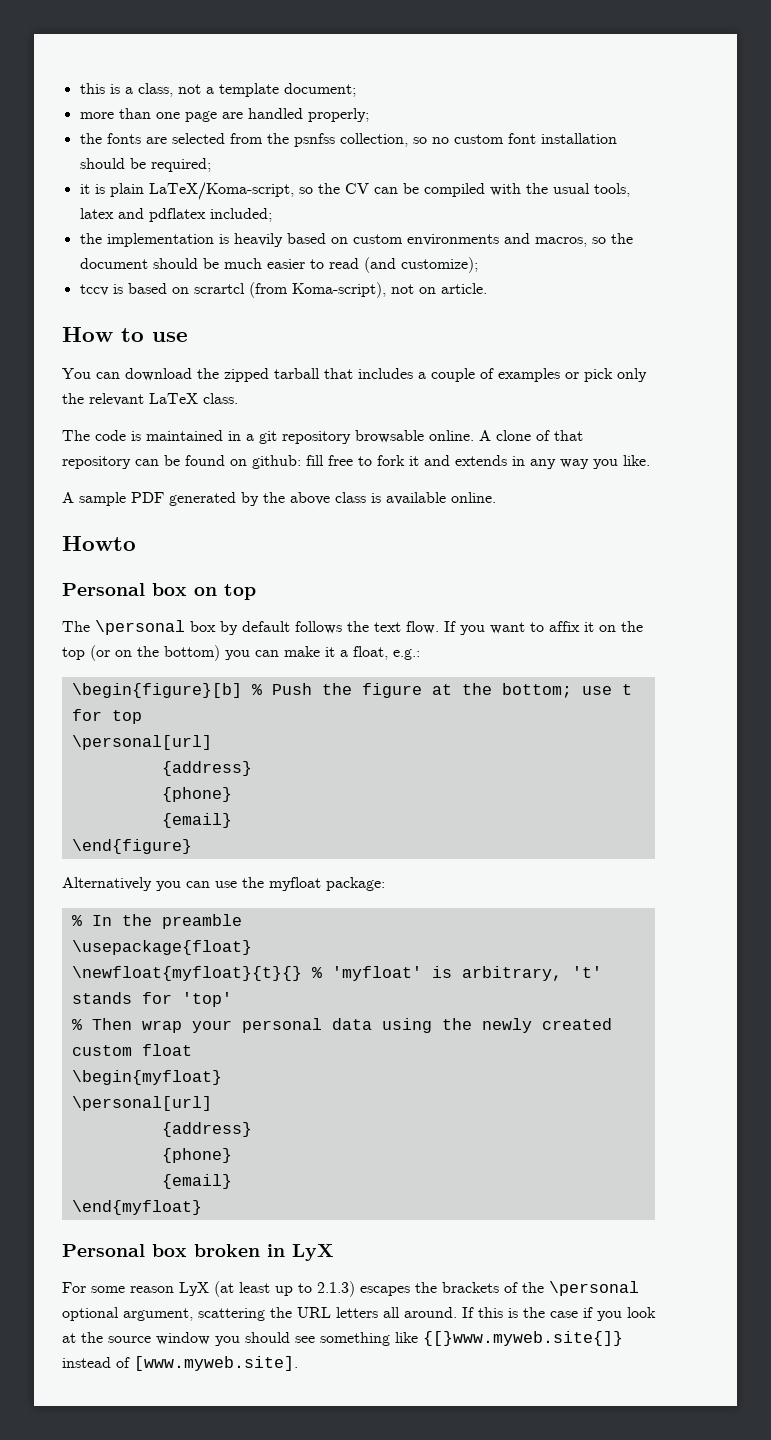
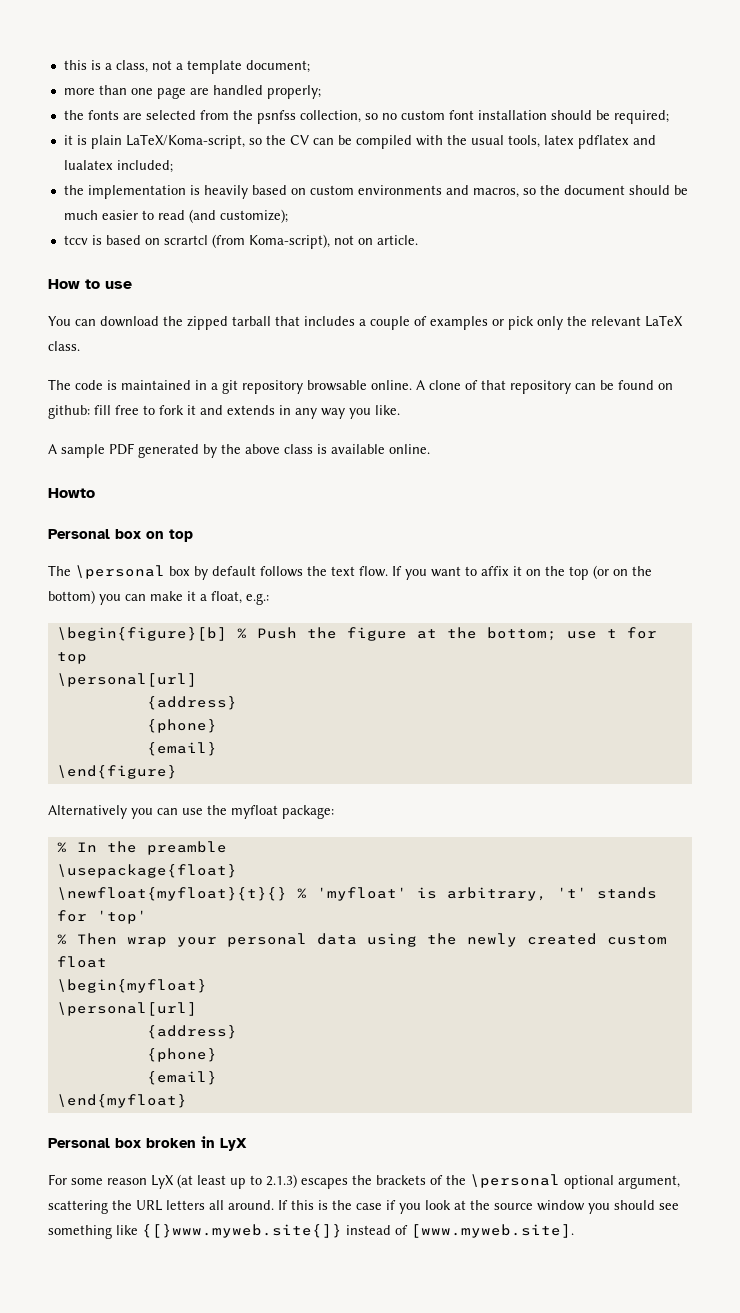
[117,208,206,222] and pdflatex -> [577,135,656,149] [63,160,113,170] pdflatex and lualatex

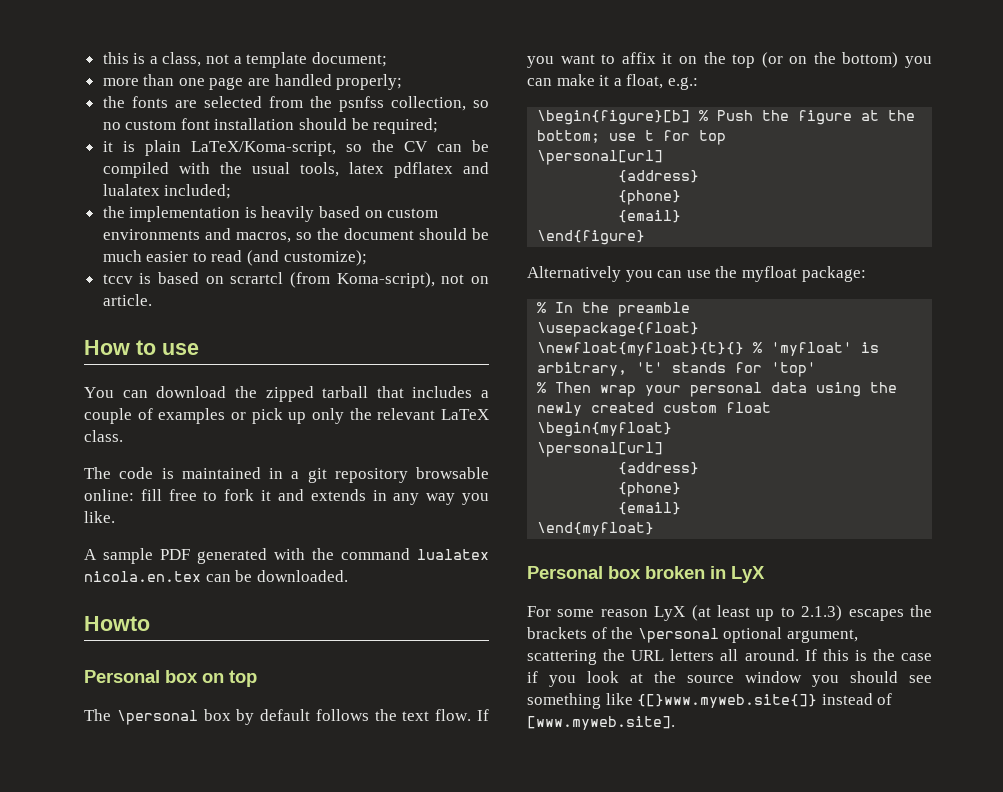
(534, 323) none -> [288,412,307,424] up
[371,380,673,394] [48,405,90,419] online. A clone of that repository can be found on github: -> [84,489,134,501] online:
[203,444,430,458] by the above class is available online. -> [274,548,489,560] [84,570,348,582] with the command lualatex nicola.en.tex can be downloaded.

